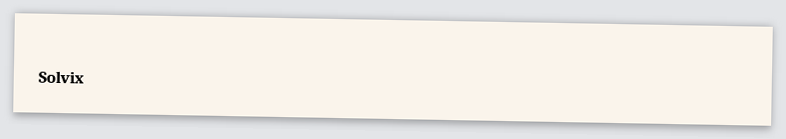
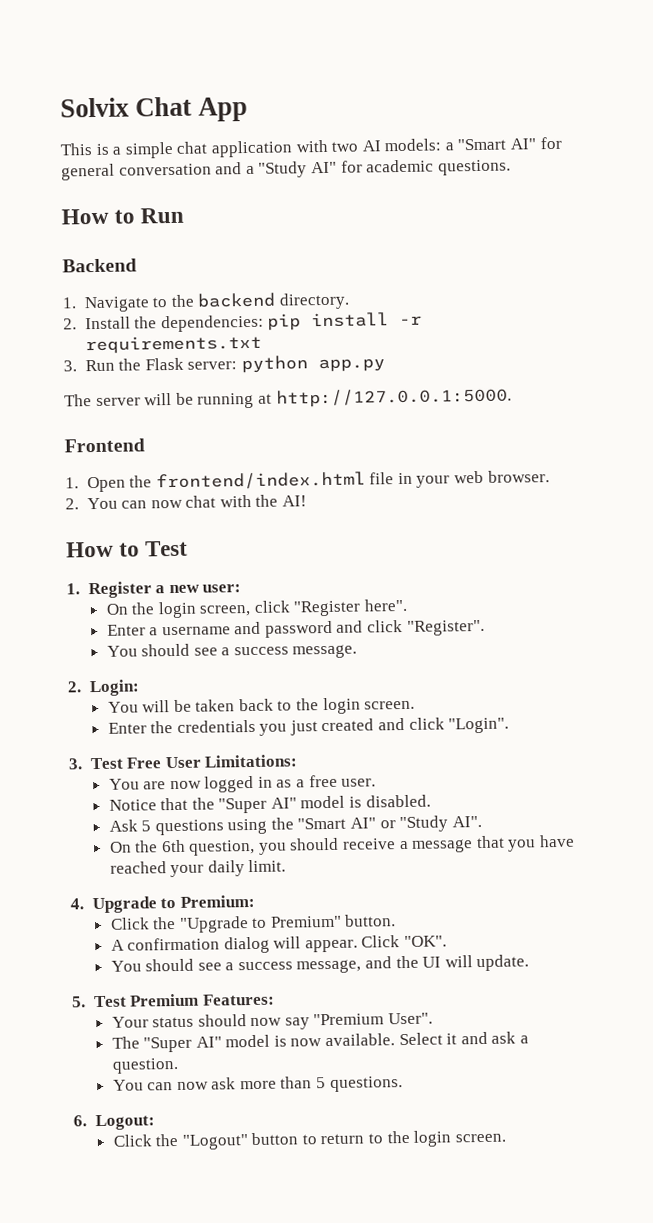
(84, 77) none -> [135,96,249,122] [60,136,562,159] [61,159,511,181] [61,207,185,225] [62,258,137,273] [62,292,350,313] [63,312,423,333] [84,334,262,355] [63,355,385,374] [64,387,512,409] [64,438,145,453] [65,470,550,493] [65,494,308,510] [66,540,189,558] [66,581,242,599] [105,598,408,619] [106,619,485,638] [106,643,358,659] [67,679,140,697] [107,697,416,715] [107,717,510,736] [68,754,299,770] [108,774,377,793] [108,794,431,814] [108,815,482,836] [108,834,575,856] [109,859,287,878] [70,894,255,914] [109,914,397,933] [110,935,448,954] [110,954,530,974] [72,993,275,1008] [111,1012,434,1030] [111,1031,529,1053] [111,1057,179,1074] [112,1076,403,1093] [73,1114,155,1131] [112,1130,506,1150] Chat App // This is a simple chat application with two AI models: a "Smart AI" for general conversation and a "Study AI" for academic questions. // How to Run // Backend // 1. Navigate to the backend directory. // 2. Install the dependencies: pip install -r requirements.txt // 3. Run the Flask server: python app.py // The server will be running at http://127.0.0.1:5000. // Frontend // 1. Open the frontend/index.html file in your web browser. // 2. You can now chat with the AI! // How to Test // 1. Register a new user: // On the login screen, click "Register here". // Enter a username and password and click "Register". // You should see a success message. // 2. Login: // You will be taken back to the login screen. // Enter the credentials you just created and click "Login". // 3. Test Free User Limitations: // You are now logged in as a free user. // Notice that the "Super AI" model is disabled. // Ask 5 questions using the "Smart AI" or "Study AI". // On the 6th question, you should receive a message that you have reached your daily limit. // 4. Upgrade to Premium: // Click the "Upgrade to Premium" button. // A confirmation dialog will appear. Click "OK". // You should see a success message, and the UI will update. // 5. Test Premium Features: // Your status should now say "Premium User". // The "Super AI" model is now available. Select it and ask a question. // You can now ask more than 5 questions. // 6. Logout: // Click the "Logout" button to return to the login screen.

